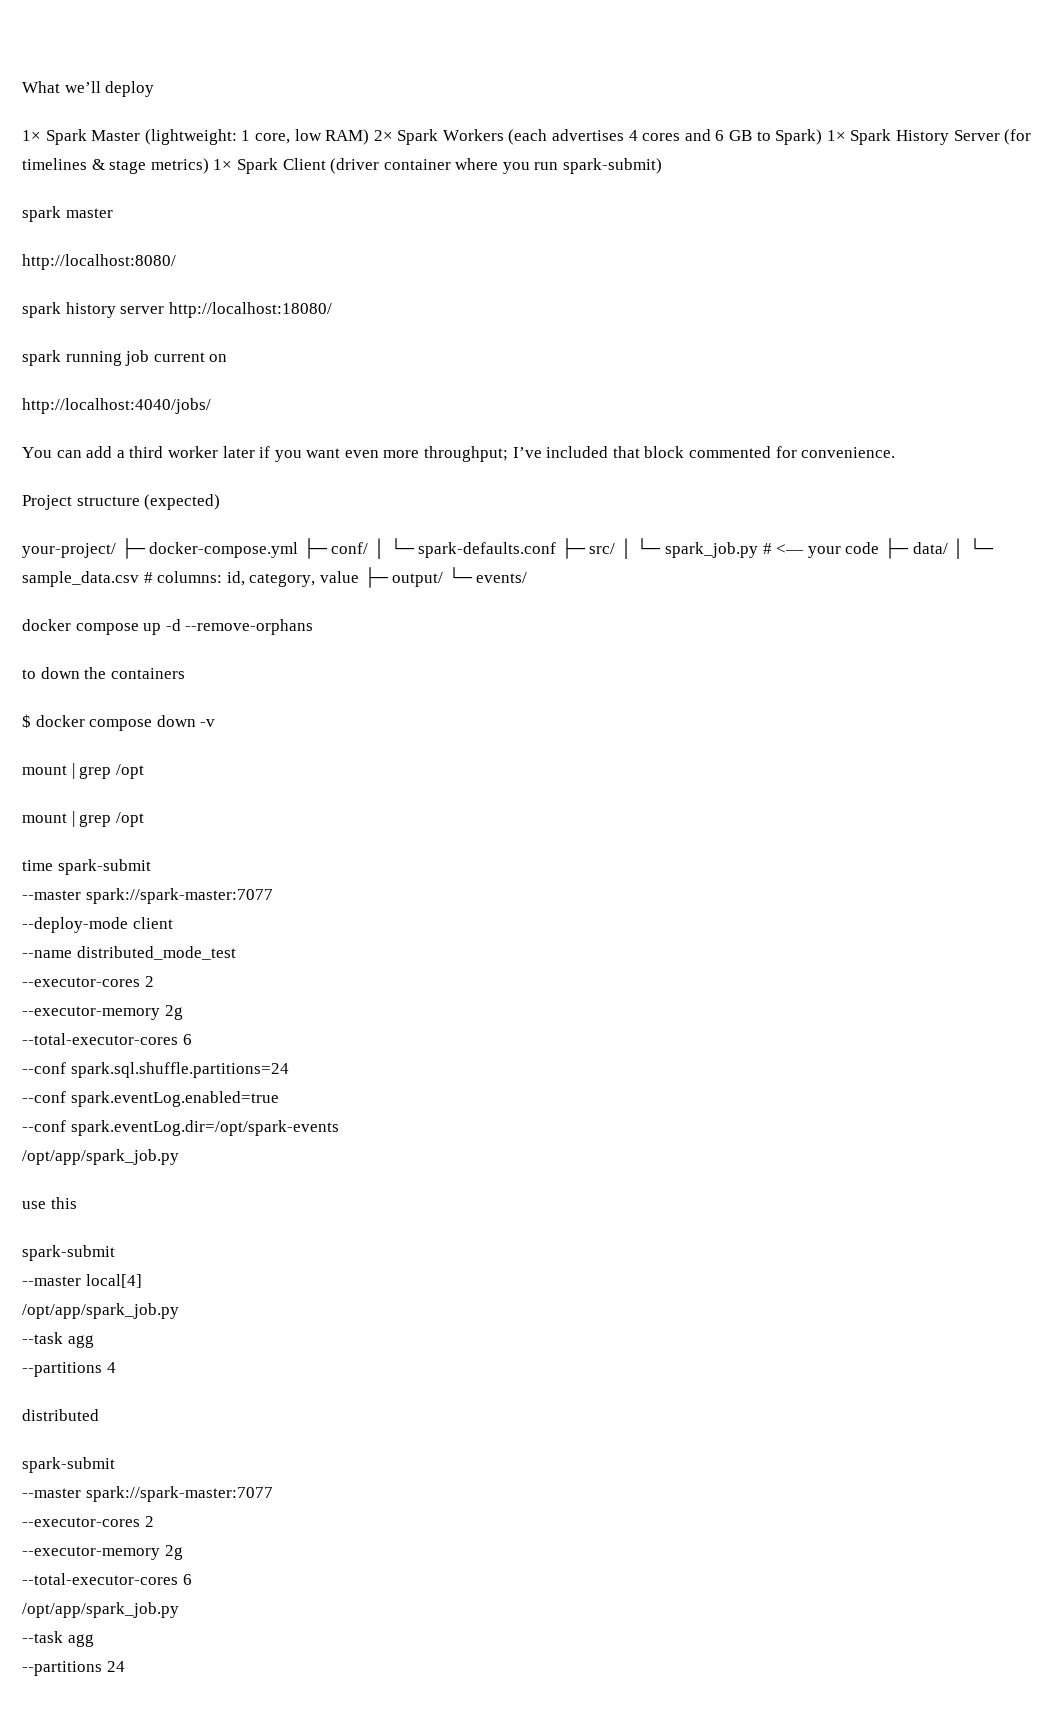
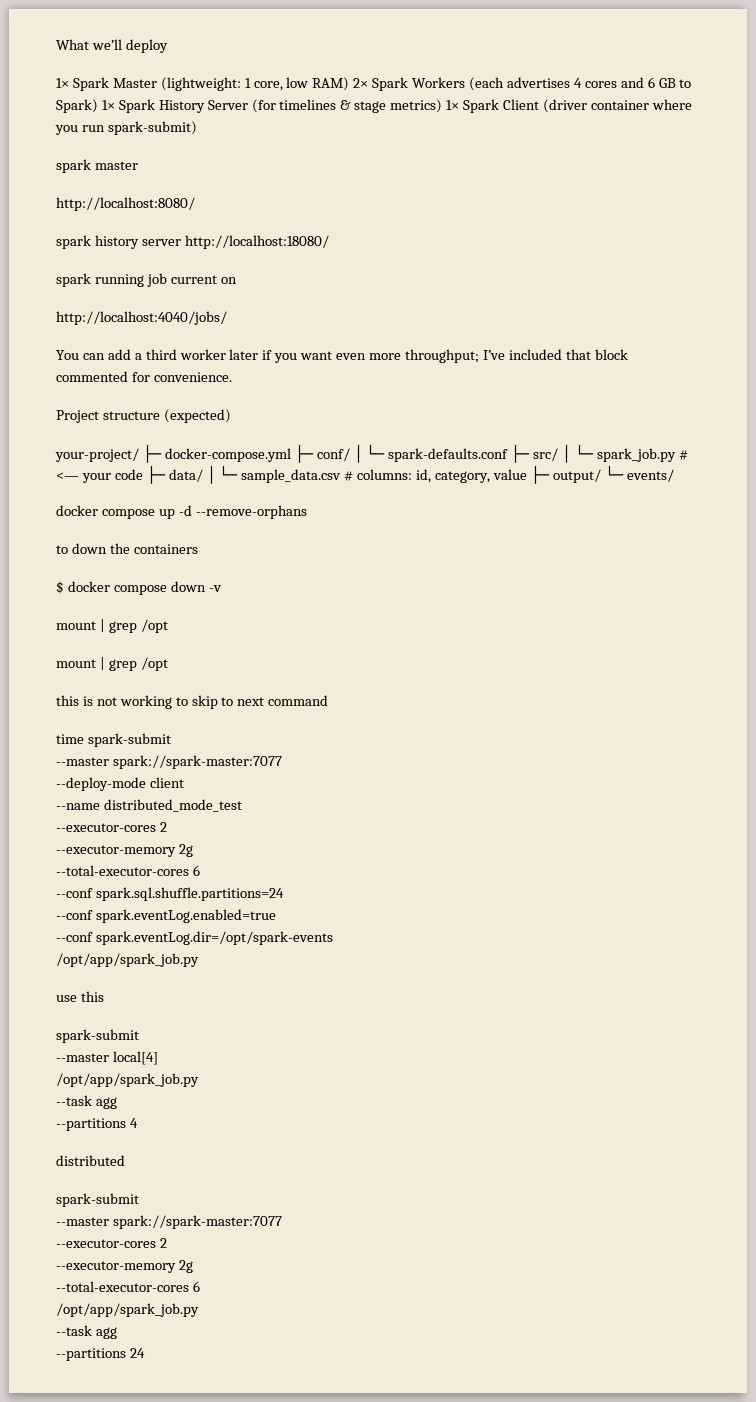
(144, 819) none -> [56,695,329,709] // this is not working to skip to next command

